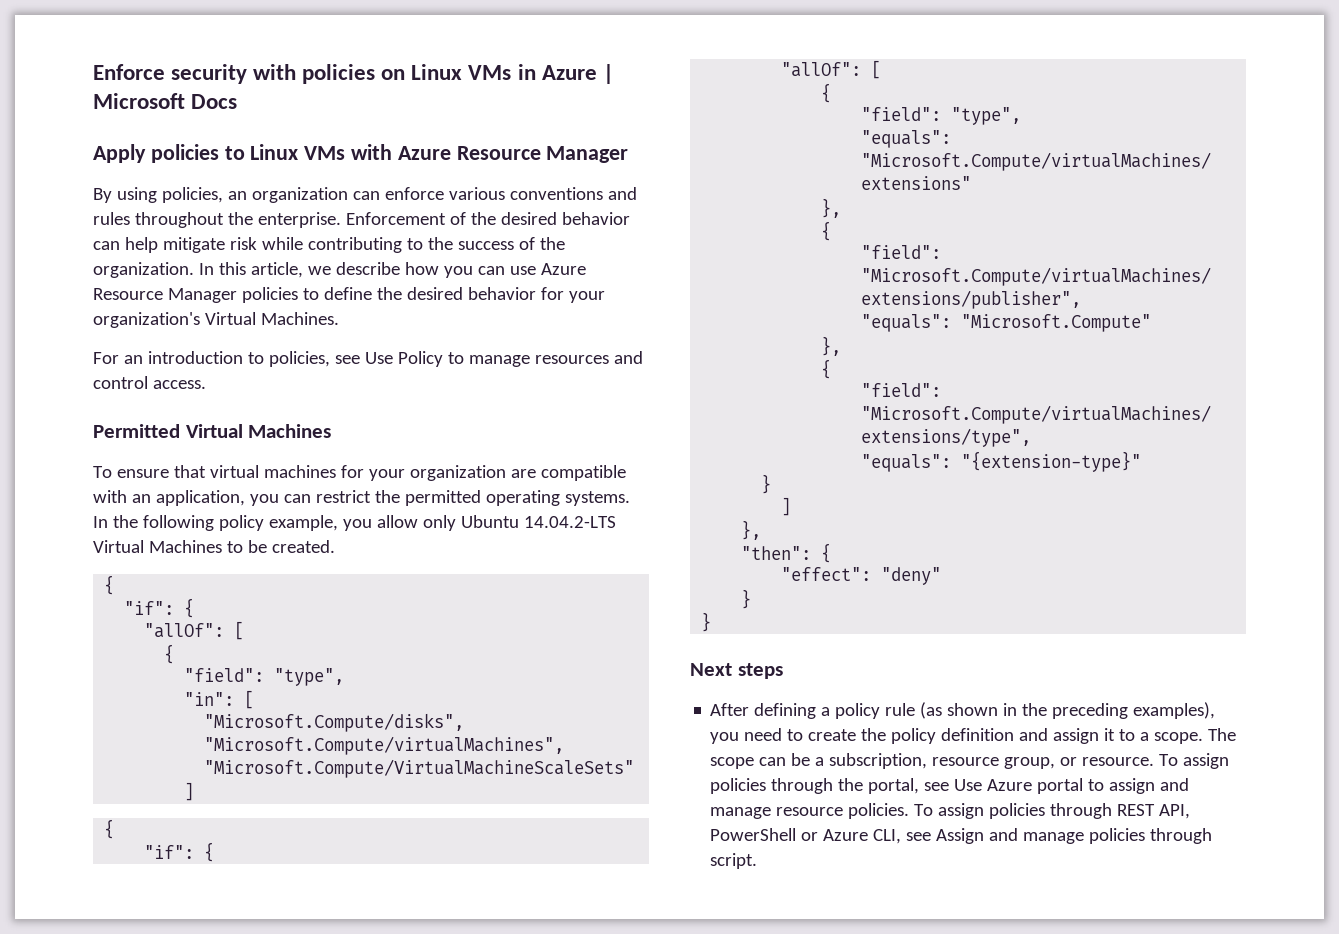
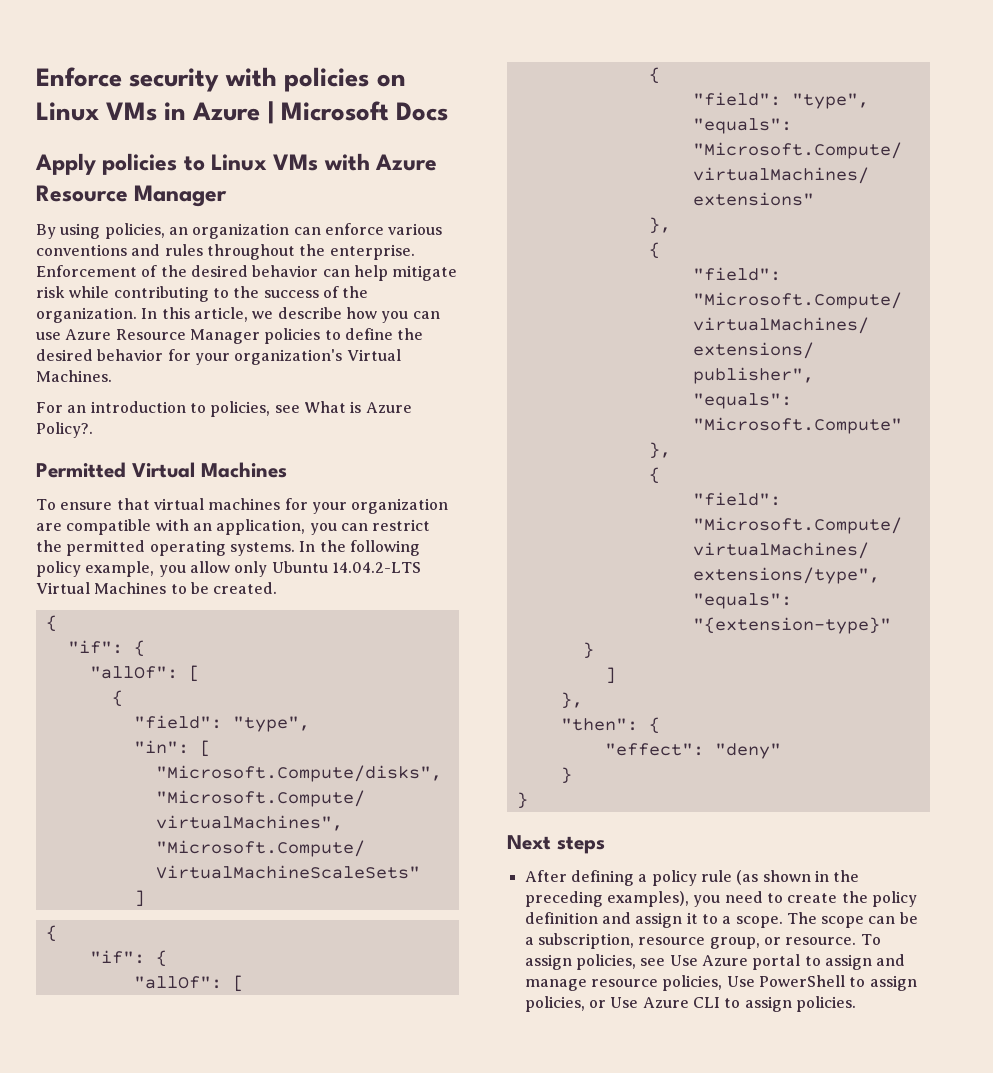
[364,351,643,367] [93,376,206,389] Use Policy to manage resources and control access. -> [303,401,412,413] [36,422,93,438] What is Azure Policy?.
[710,778,920,794] policies through the portal, -> [575,954,636,970] policies,
[848,803,1191,819] [710,828,1213,844] [710,853,758,869] policies. To assign policies through REST API, PowerShell or Azure CLI, see Assign and manage policies through script. -> [662,975,917,991] [524,996,856,1012] policies, Use PowerShell to assign policies, or Use Azure CLI to assign policies.

